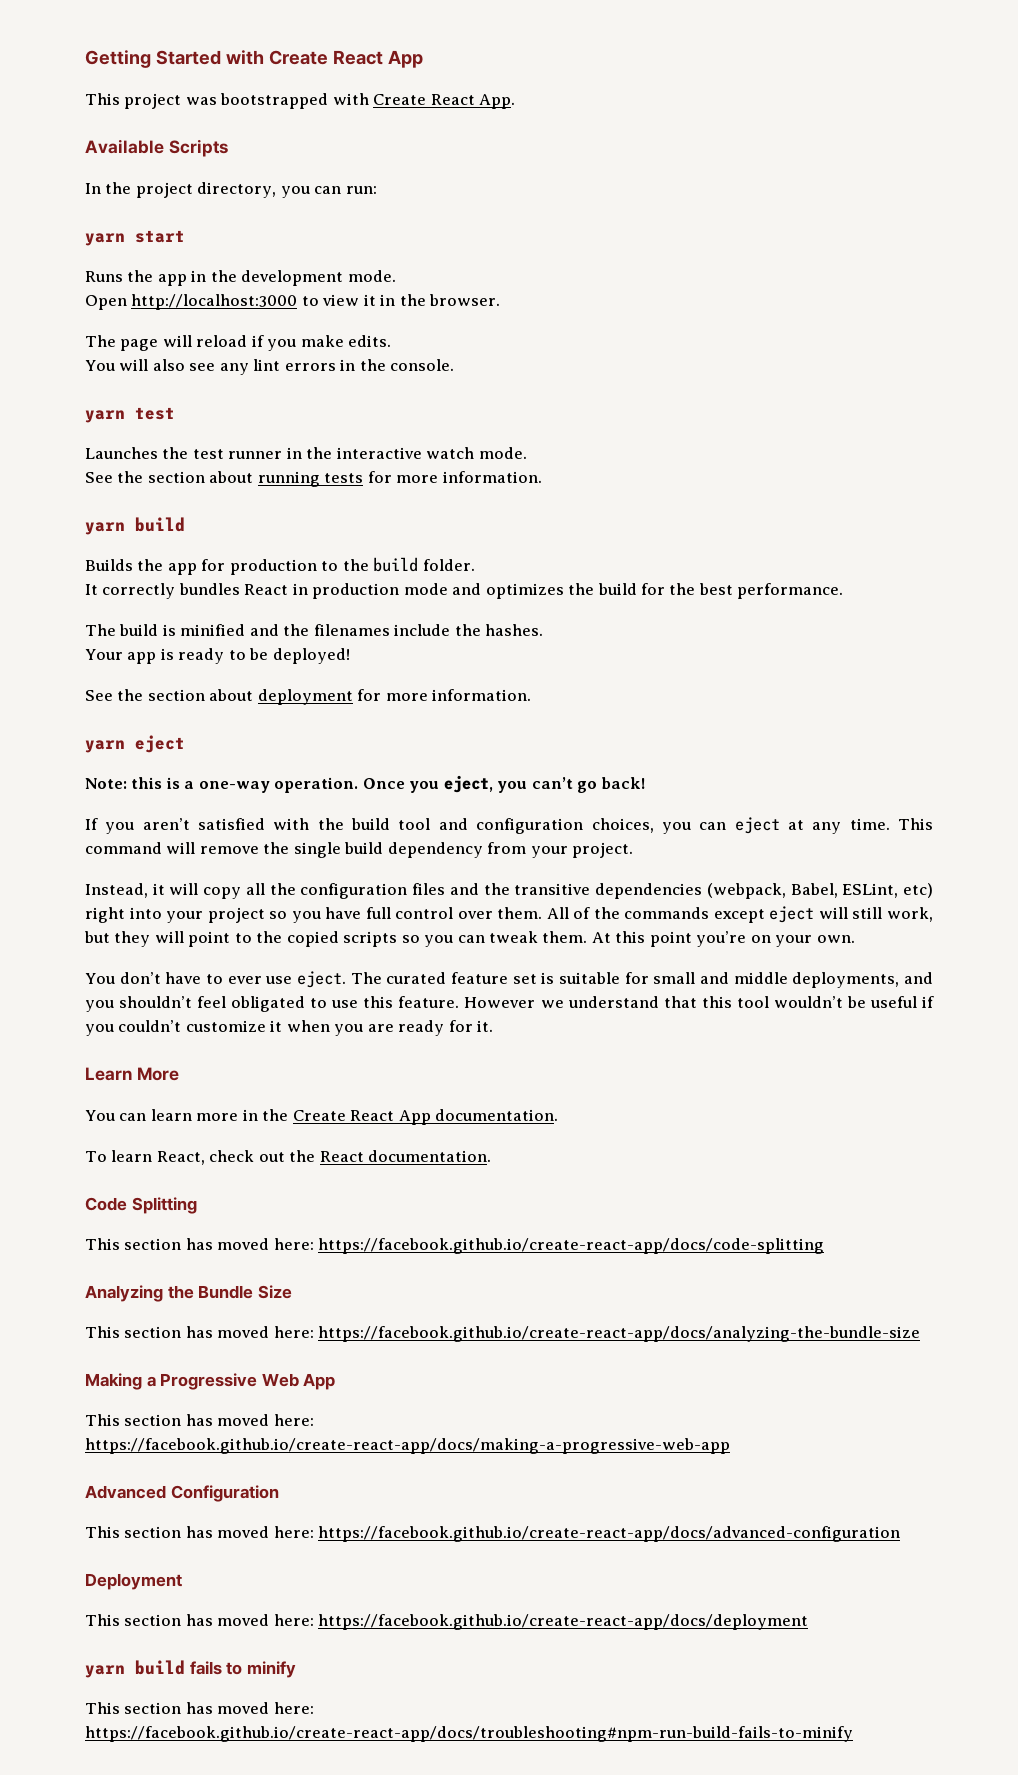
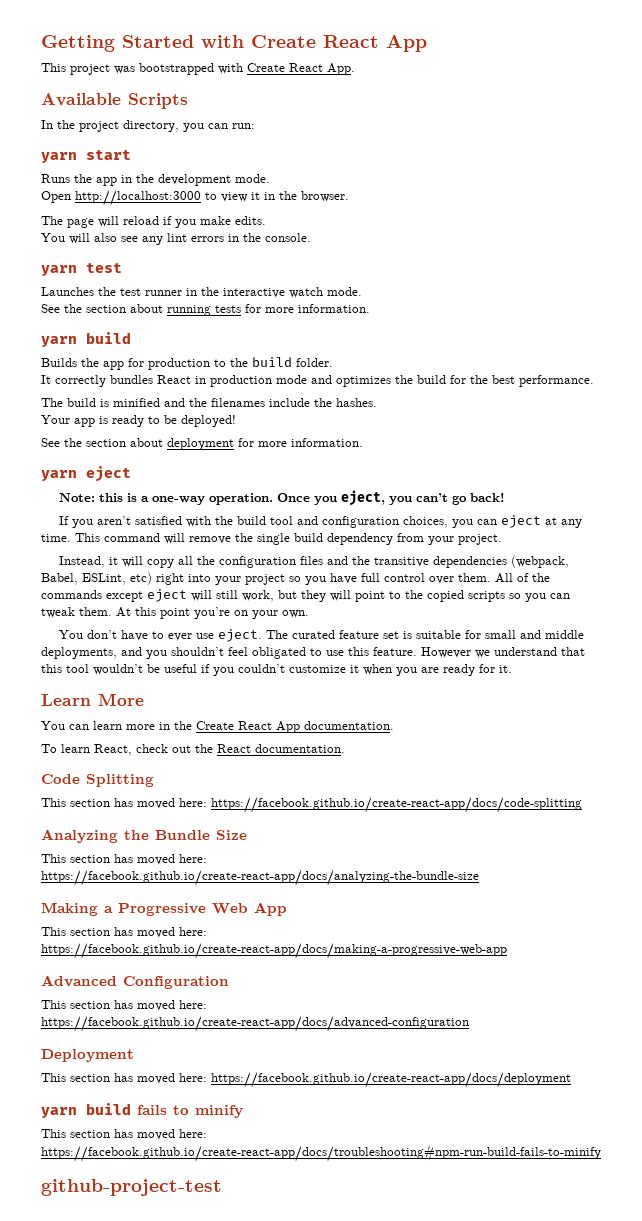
(853, 1734) none -> [41,1179,222,1196] // github-project-test

